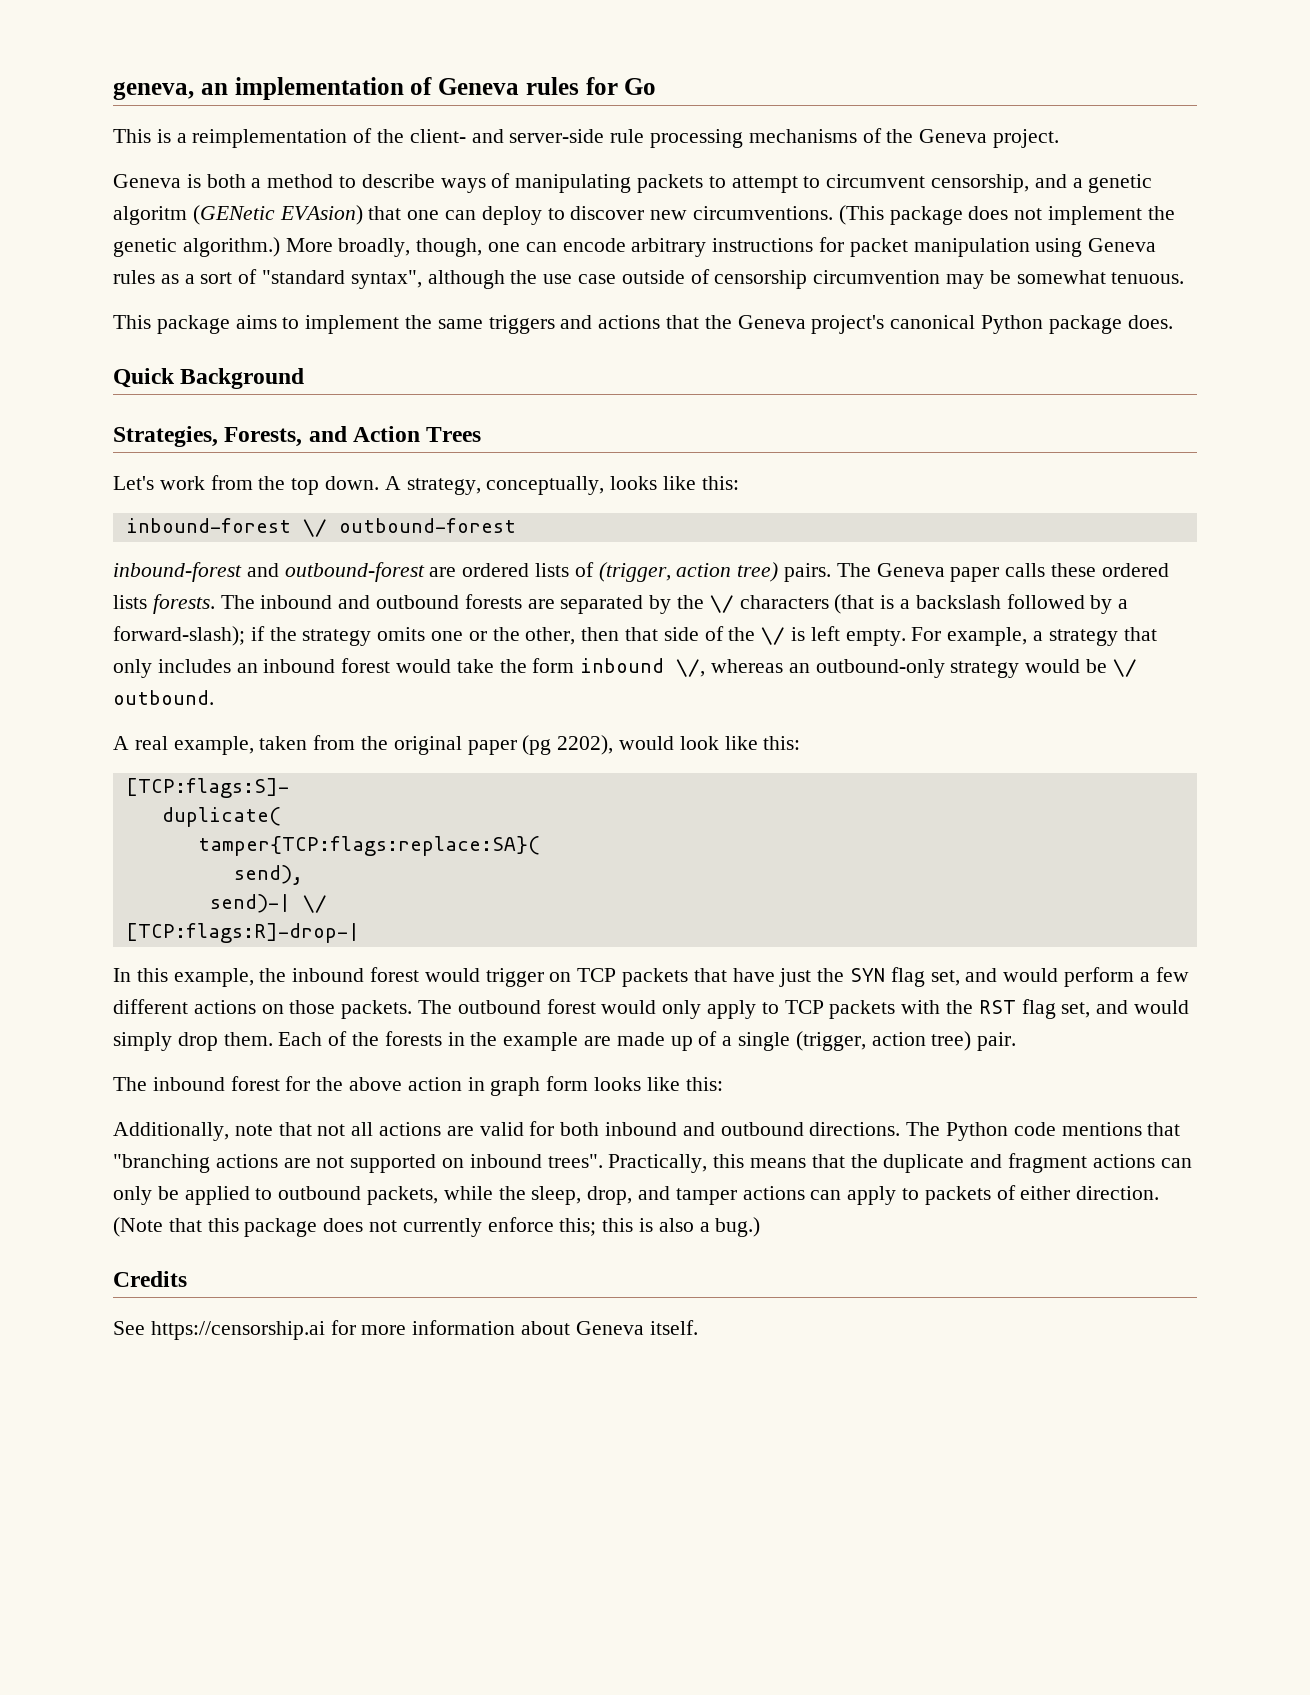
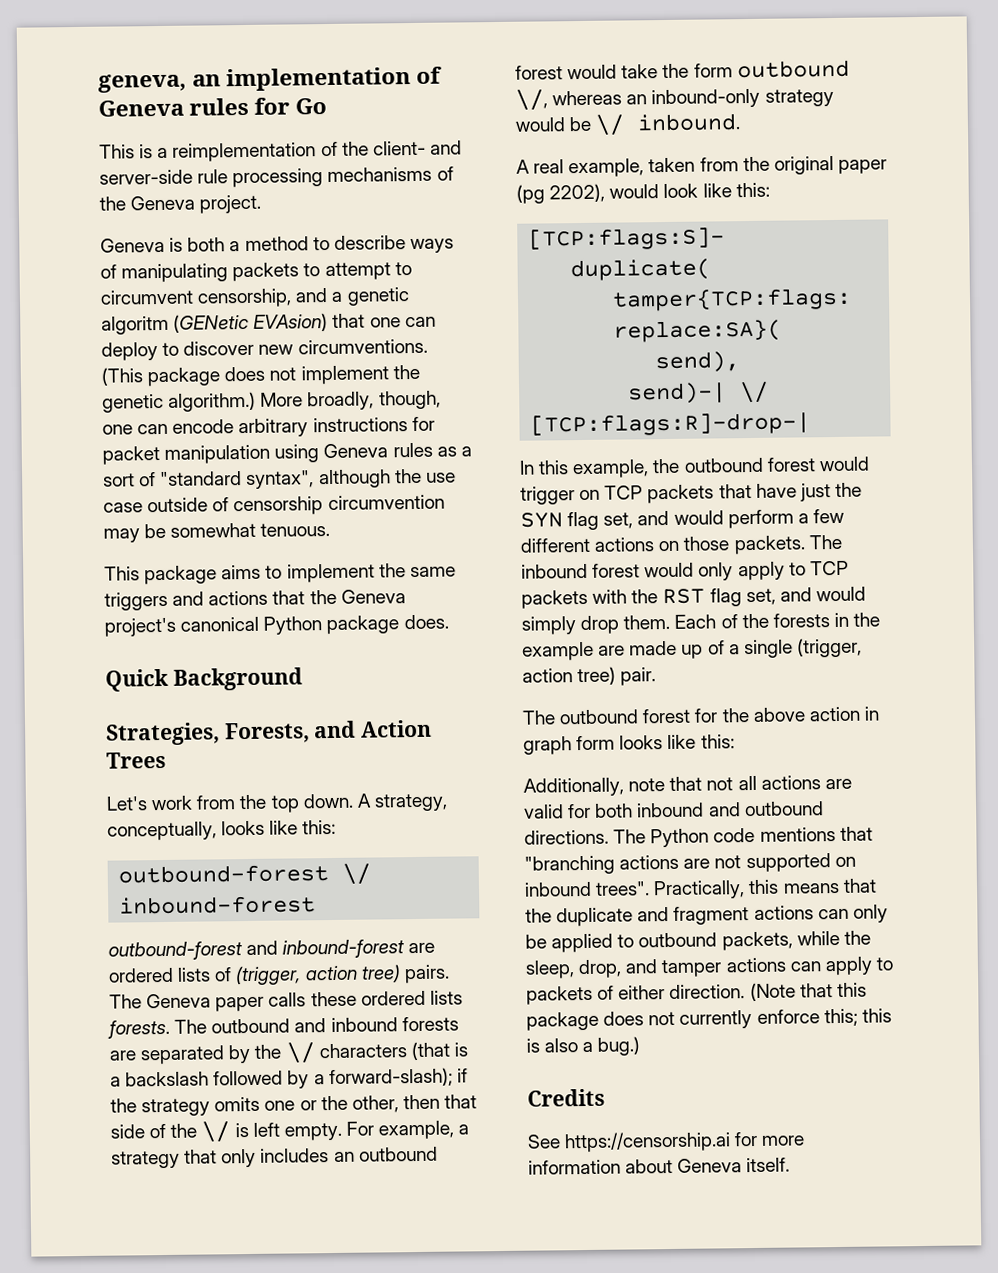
[125,518,516,537] [113,562,425,582] inbound-forest \/ outbound-forest // inbound-forest and outbound-forest -> [118,863,372,885] [119,895,317,915] [108,939,406,961] outbound-forest \/ inbound-forest // outbound-forest and inbound-forest
[260,595,460,609] inbound and outbound -> [211,1017,398,1034] outbound and inbound
[263,659,336,673] inbound -> [358,1146,438,1162] outbound
[580,658,665,673] inbound -> [736,59,850,79] outbound
[815,659,945,678] outbound-only -> [651,88,761,109] inbound-only
[113,690,214,705] outbound. -> [637,113,742,132] inbound.
[292,968,365,982] inbound -> [683,457,764,473] outbound
[457,1000,541,1014] outbound -> [521,563,588,579] inbound
[152,1077,225,1091] inbound -> [559,709,640,725] outbound

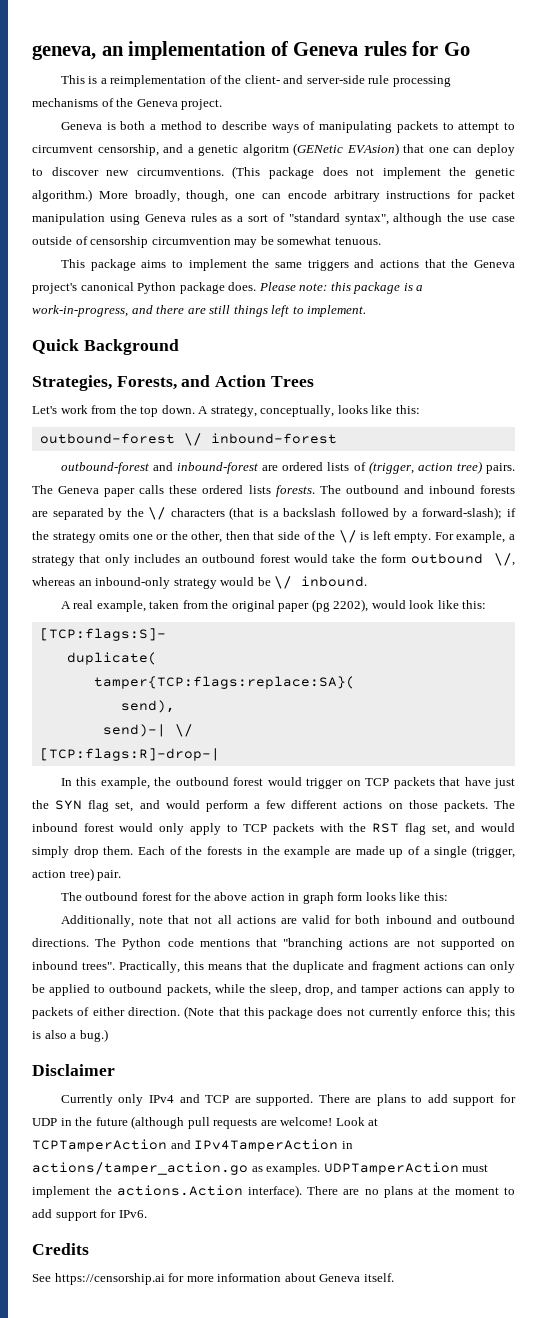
(449, 622) none -> [258,282,424,294] [32,305,367,317] Please note: this package is a work-in-progress, and there are still things left to implement.
(641, 1046) none -> [32,1064,115,1076] [60,1094,516,1106] [32,1116,379,1129] [32,1139,353,1152] [32,1162,489,1175] [32,1185,515,1198] [32,1209,147,1221] // Disclaimer // Currently only IPv4 and TCP are supported. There are plans to add support for UDP in the future (although pull requests are welcome! Look at TCPTamperAction and IPv4TamperAction in actions/tamper_action.go as examples. UDPTamperAction must implement the actions.Action interface). There are no plans at the moment to add support for IPv6.

